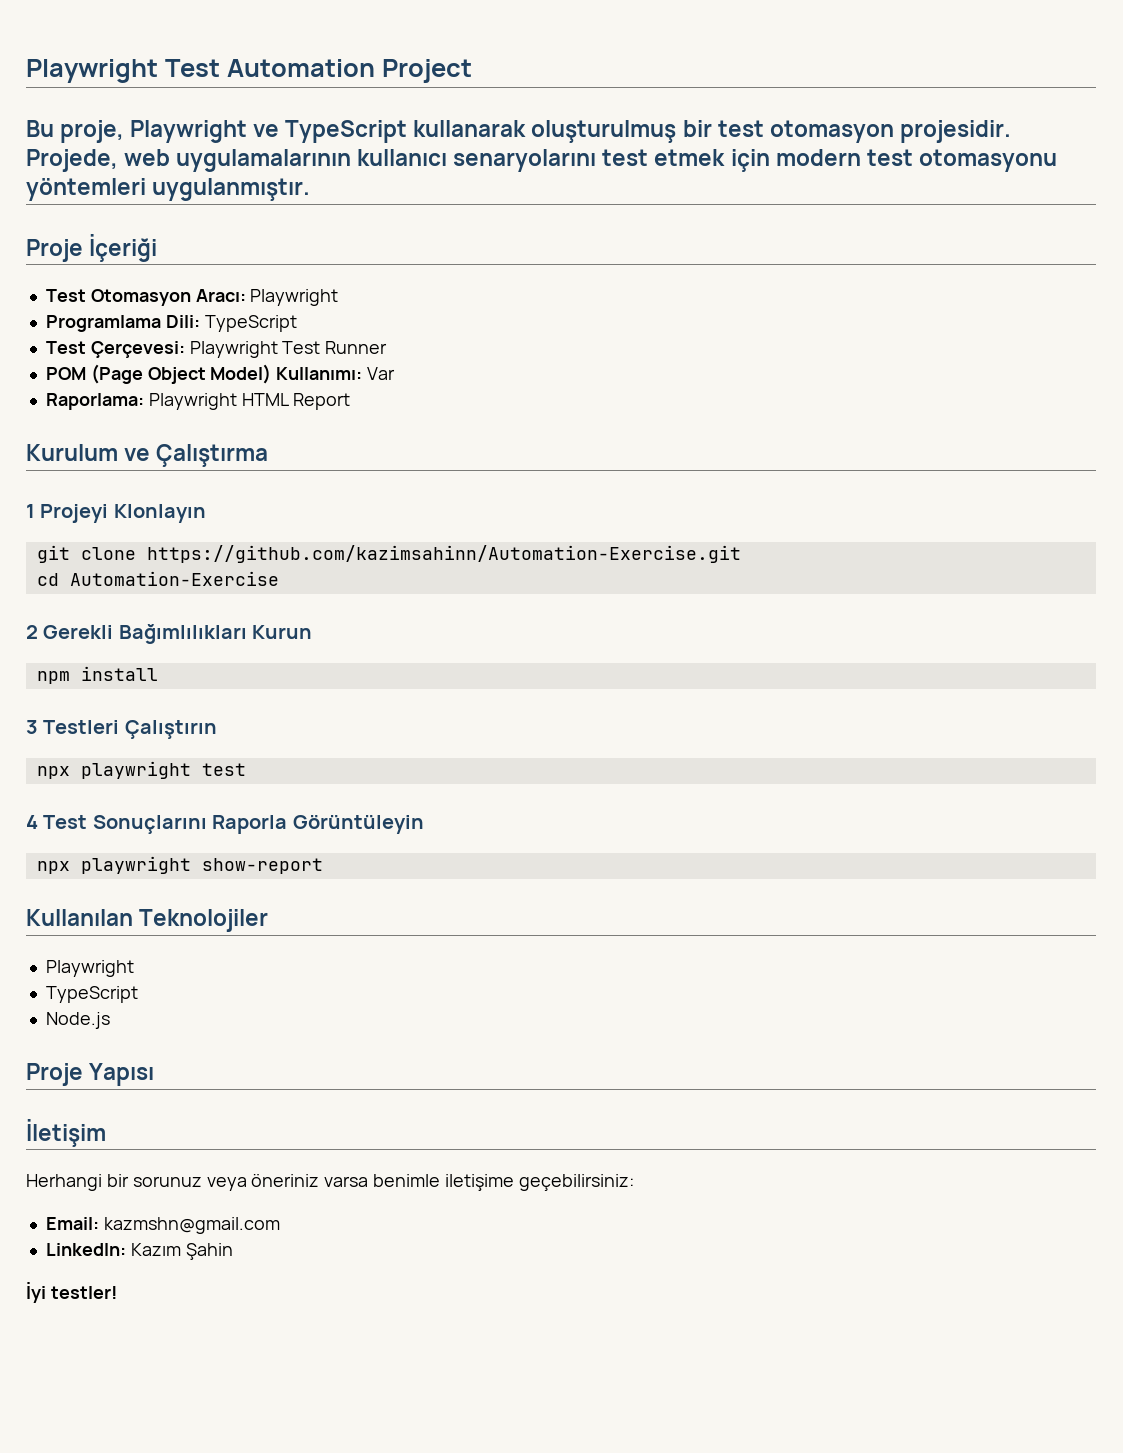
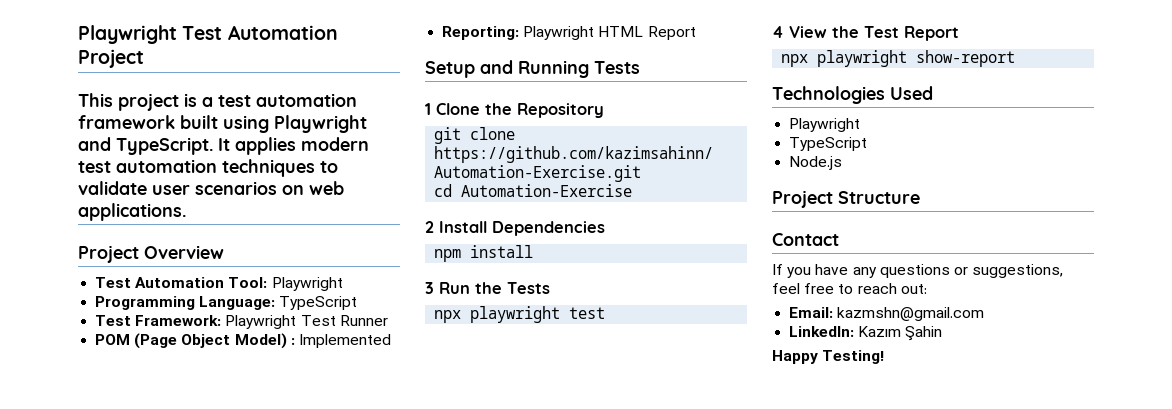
[26,120,1011,143] [26,149,1057,172] [26,178,311,201] [26,234,158,262] [45,289,339,306] [45,315,200,332] Bu proje, Playwright ve TypeScript kullanarak oluşturulmuş bir test otomasyon projesidir. Projede, web uygulamalarının kullanıcı senaryolarını test etmek için modern test otomasyonu yöntemleri uygulanmıştır. // Proje İçeriği // Test Otomasyon Aracı: Playwright // Programlama Dili: -> [78,93,357,111] [78,115,367,133] [78,137,369,155] [78,159,338,177] [78,181,344,195] [78,203,186,221] [78,245,224,263] [95,277,343,291] [95,296,276,310] This project is a test automation framework built using Playwright and TypeScript. It applies modern test automation techniques to validate user scenarios on web applications. // Project Overview // Test Automation Tool: Playwright // Programming Language:
[90,341,185,358] Çerçevesi: -> [135,315,222,326] Framework:
[276,367,396,380] [45,393,144,410] Kullanımı: Var // Raporlama: -> [290,334,391,348] [442,26,520,40] : Implemented // Reporting:
[26,444,269,467] [26,504,206,523] Kurulum ve Çalıştırma // 1 Projeyi Klonlayın -> [425,60,640,78] [425,103,604,118] Setup and Running Tests // 1 Clone the Repository
[43,624,313,644] Gerekli Bağımlılıkları Kurun -> [439,221,605,236] Install Dependencies
[43,720,217,739] Testleri Çalıştırın -> [439,282,550,294] Run the Tests
[43,815,424,834] Test Sonuçlarını Raporla Görüntüleyin -> [789,26,959,41] View the Test Report
[26,909,269,932] Kullanılan Teknolojiler -> [772,86,933,104] Technologies Used
[26,1063,155,1086] [26,1119,106,1147] [26,1174,634,1191] Proje Yapısı // İletişim // Herhangi bir sorunuz veya öneriniz varsa benimle iletişime geçebilirsiniz: -> [772,190,920,208] [772,233,839,246] [772,264,1064,278] [772,283,927,294] Project Structure // Contact // If you have any questions or suggestions, feel free to reach out:
[26,1282,117,1303] İyi testler! -> [772,350,885,364] Happy Testing!

